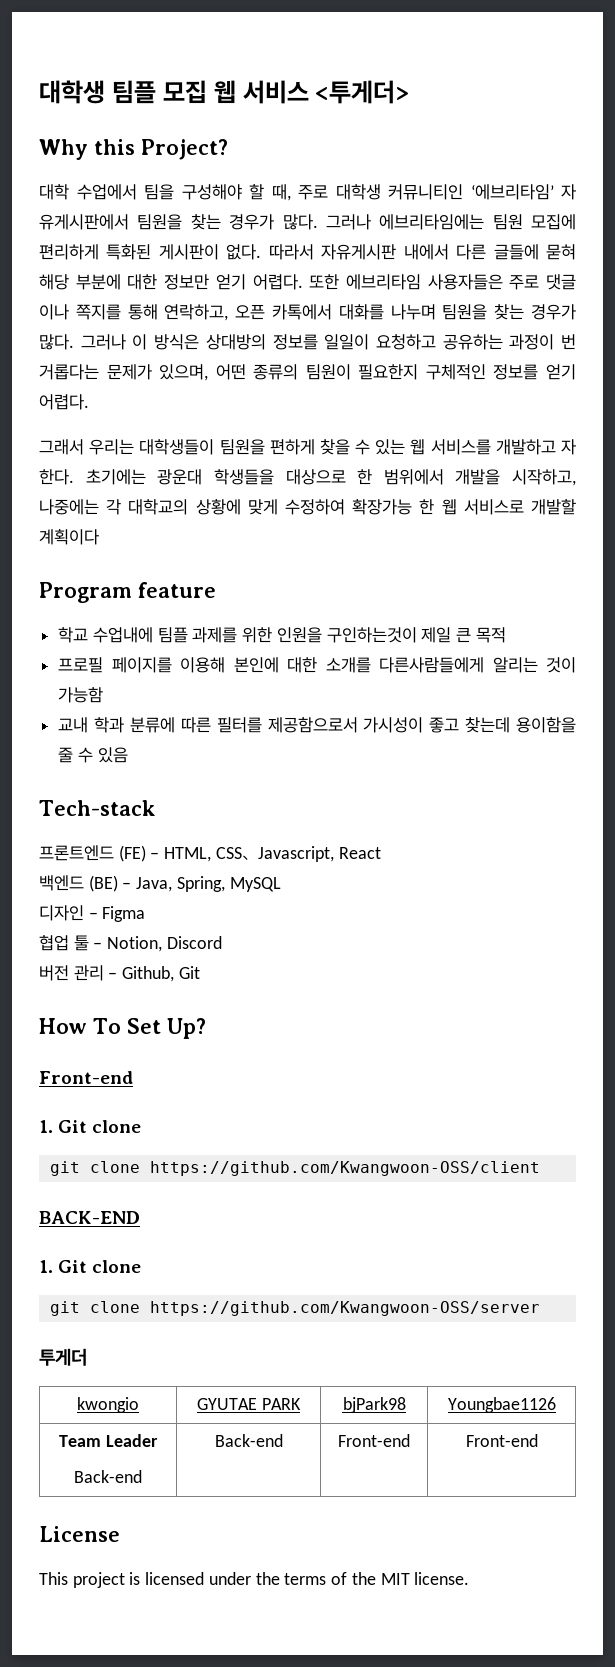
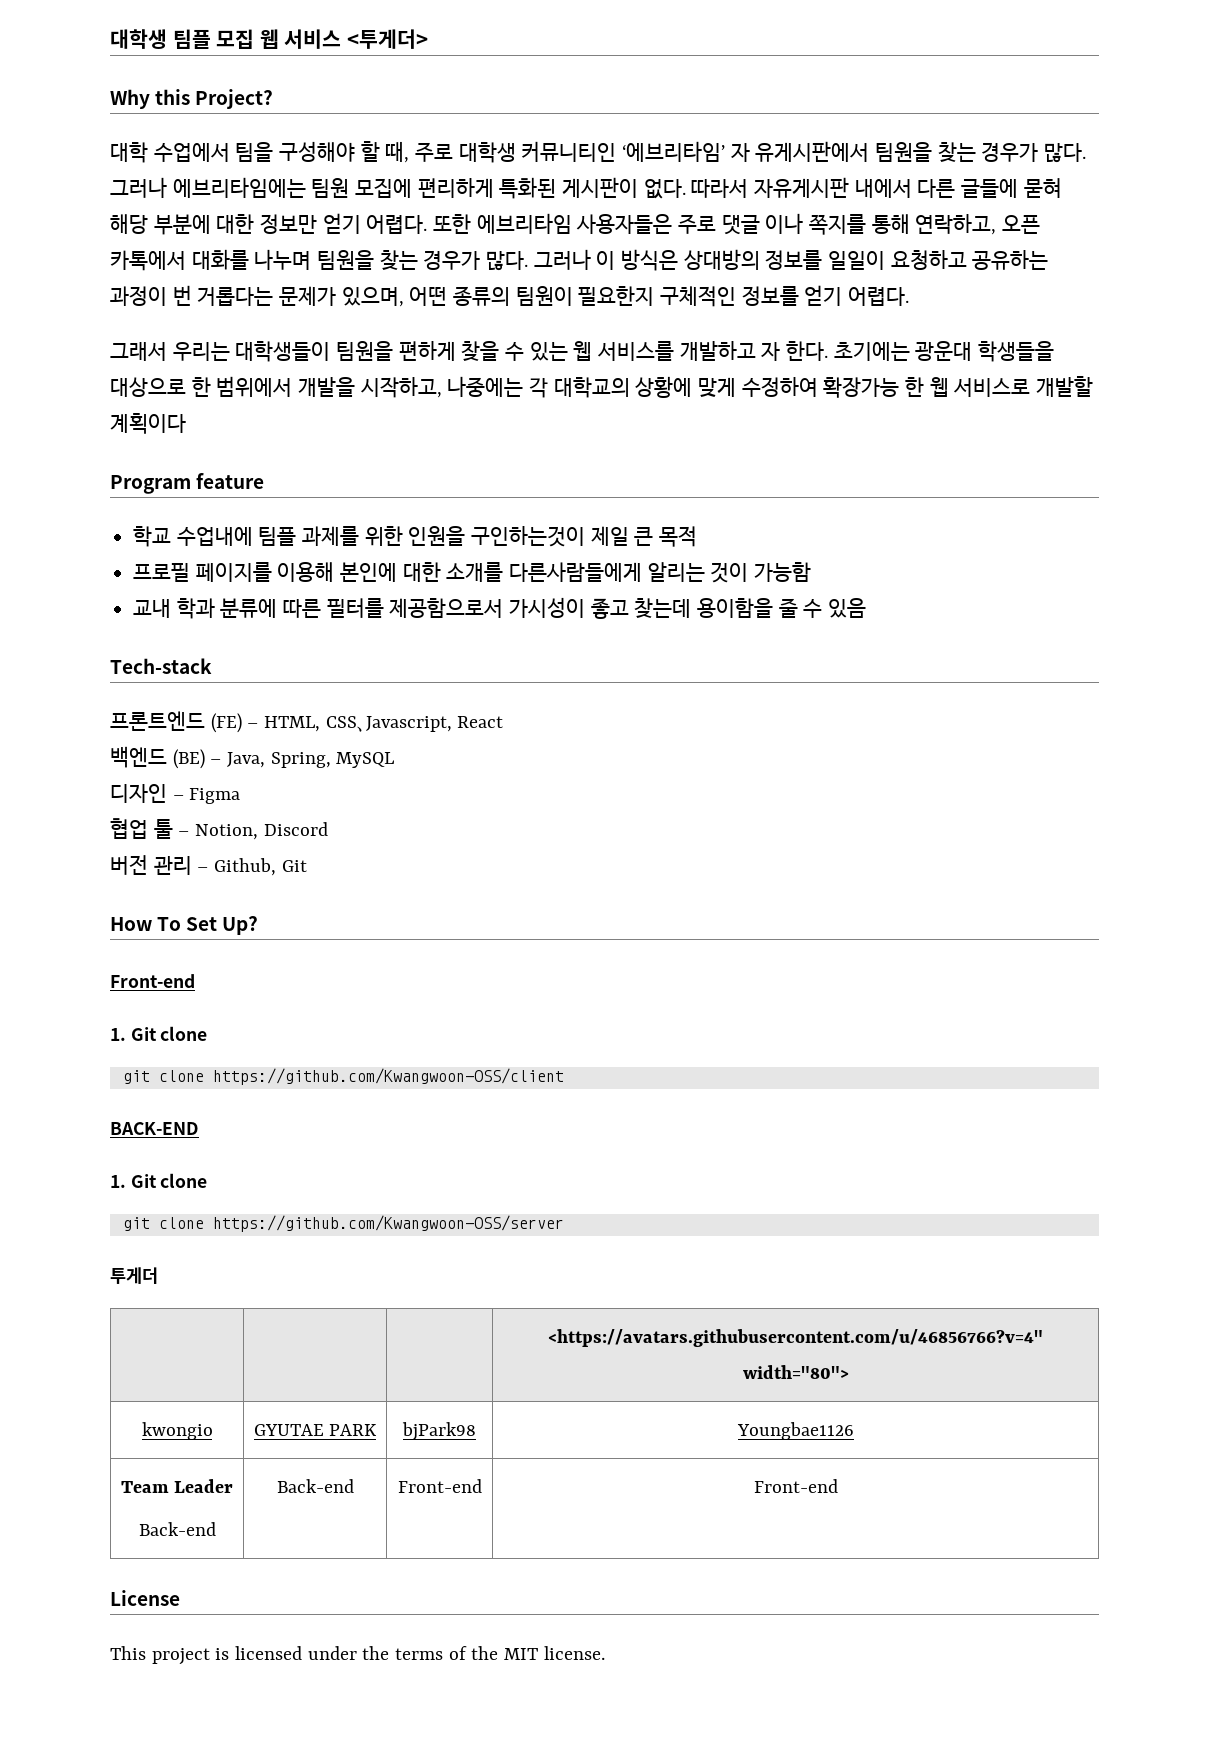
(87, 1357) none -> [548,1329,1043,1347] [742,1365,849,1379] // | | | <https://avatars.githubusercontent.com/u/46856766?v=4" width="80">

